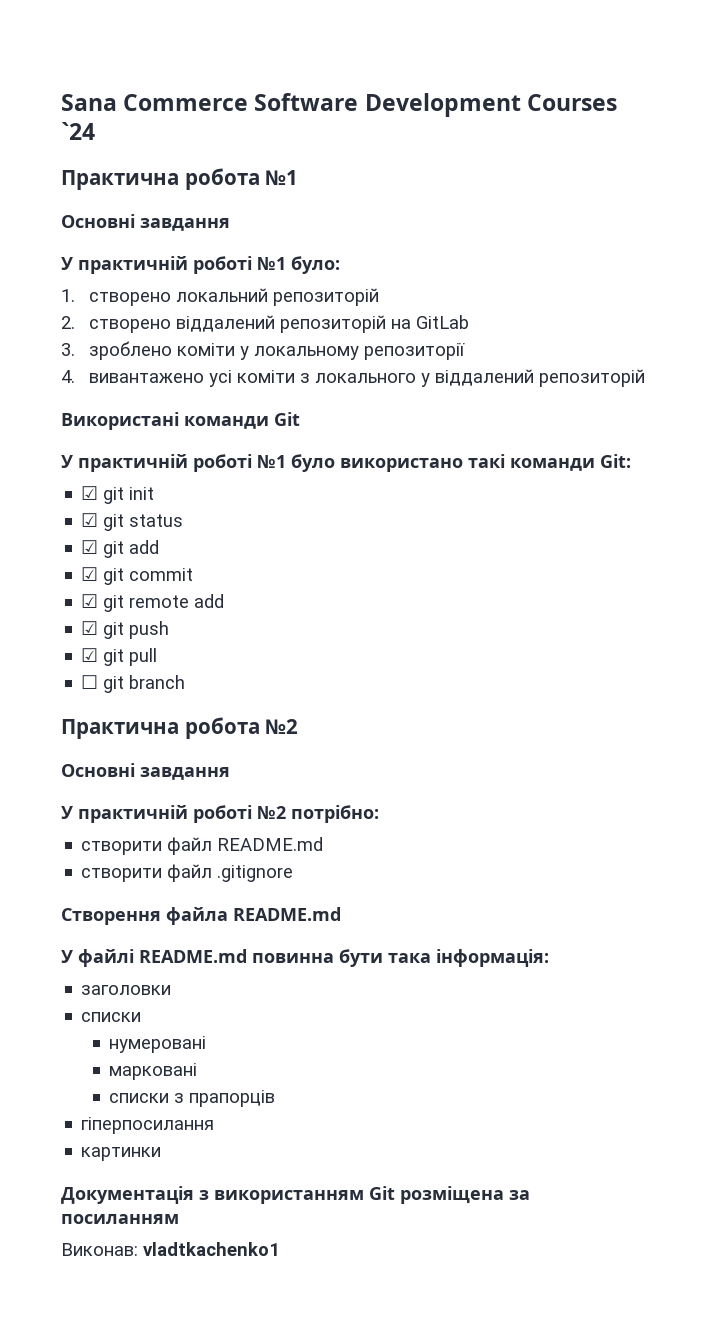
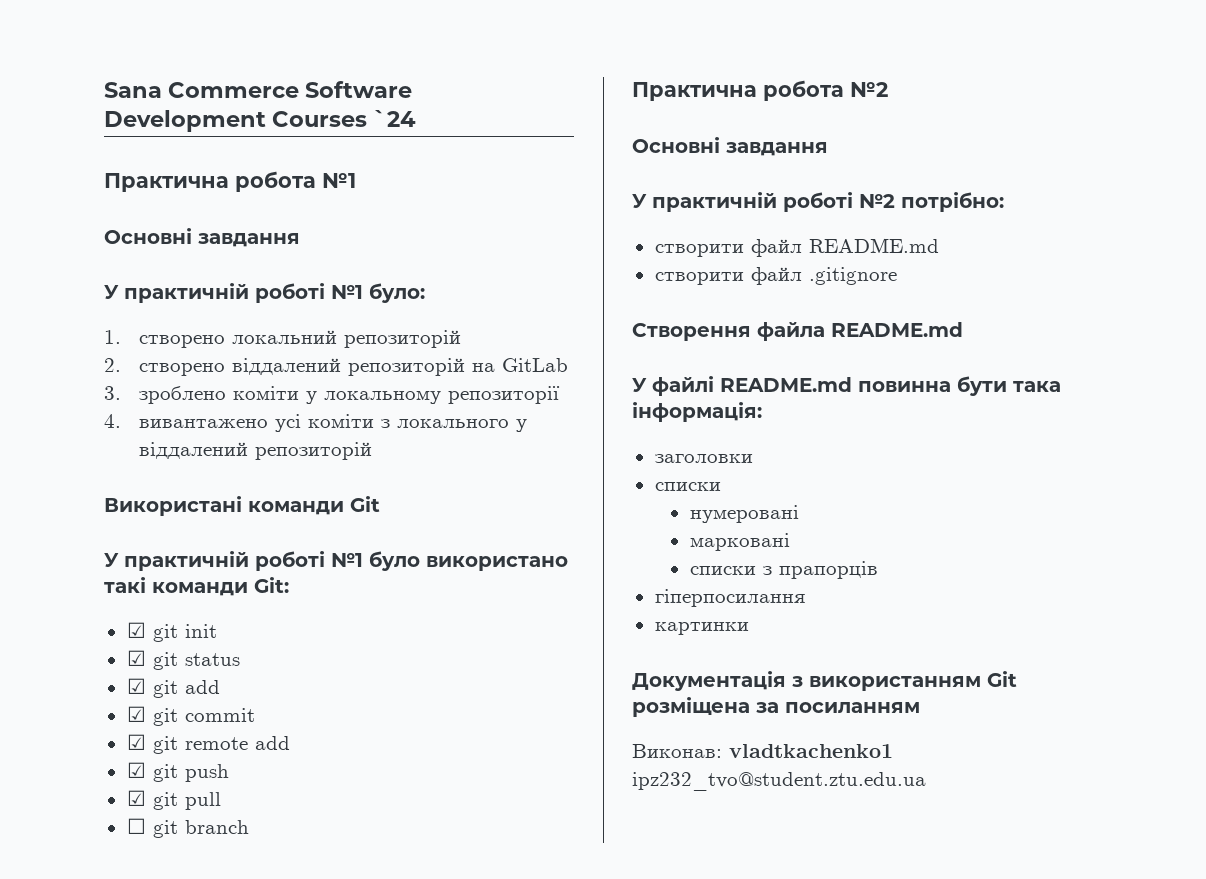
(280, 1249) none -> [632,772,926,791] ipz232_tvo@student.ztu.edu.ua

